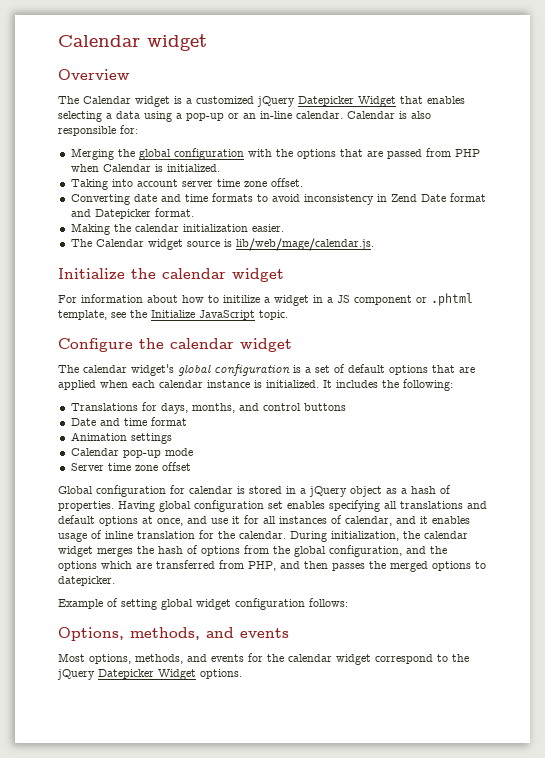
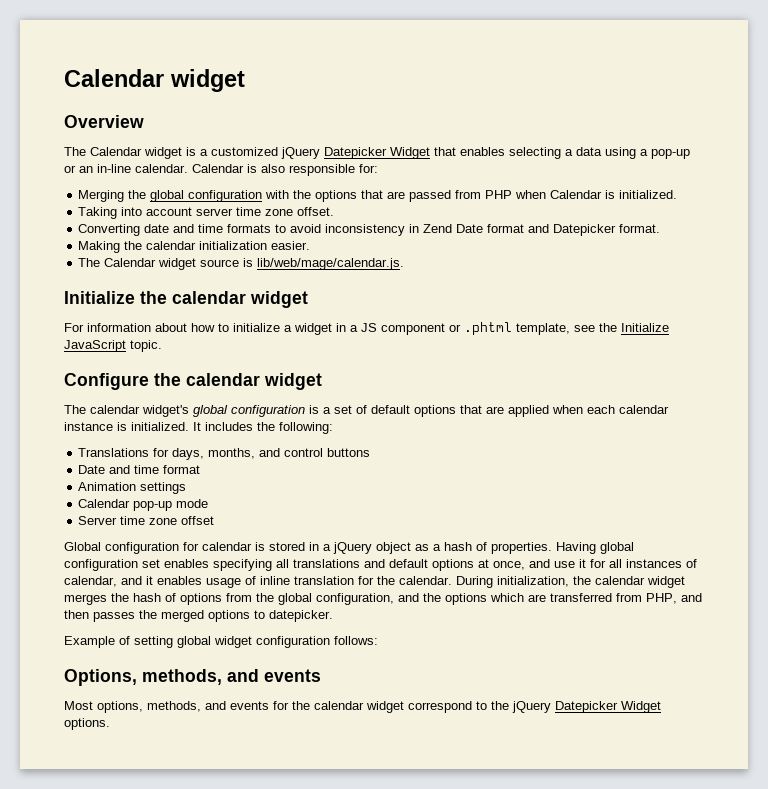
[223,295,260,303] initilize -> [233,323,280,332] initialize

